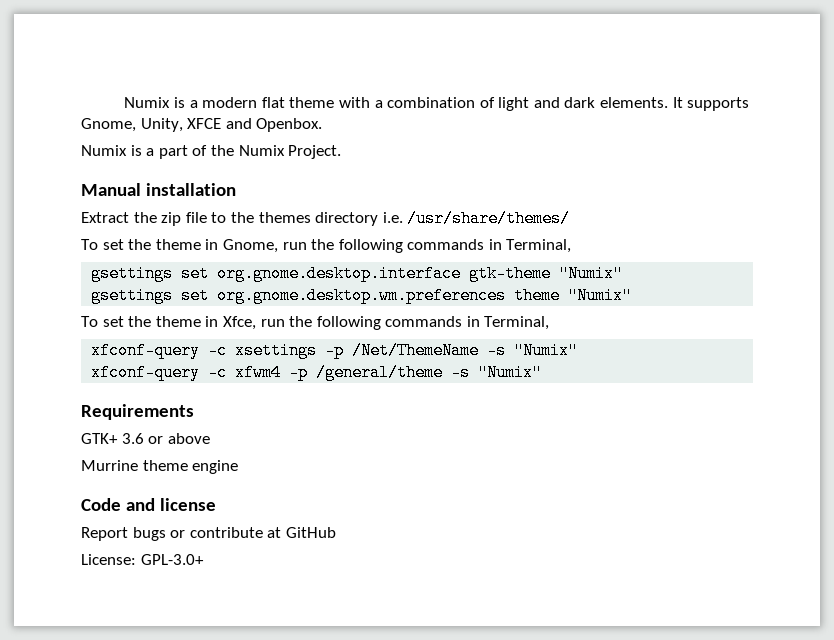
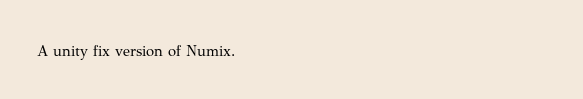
[124,97,750,111] [81,118,323,132] [81,145,342,159] [81,183,237,196] [81,210,571,227] [81,239,572,253] [91,265,624,282] [91,287,633,304] [81,316,550,330] [91,342,579,359] [91,364,543,381] [81,404,194,420] [81,433,210,444] [81,460,239,474] [81,498,217,511] [81,527,336,541] [81,554,204,565] Numix is a modern flat theme with a combination of light and dark elements. It supports Gnome, Unity, XFCE and Openbox. // Numix is a part of the Numix Project. // Manual installation // Extract the zip file to the themes directory i.e. /usr/share/themes/ // To set the theme in Gnome, run the following commands in Terminal, // gsettings set org.gnome.desktop.interface gtk-theme "Numix" // gsettings set org.gnome.desktop.wm.preferences theme "Numix" // To set the theme in Xfce, run the following commands in Terminal, // xfconf-query -c xsettings -p /Net/ThemeName -s "Numix" // xfconf-query -c xfwm4 -p /general/theme -s "Numix" // Requirements // GTK+ 3.6 or above // Murrine theme engine // Code and license // Report bugs or contribute at GitHub // License: GPL-3.0+ -> [37,45,235,60] A unity fix version of Numix.

